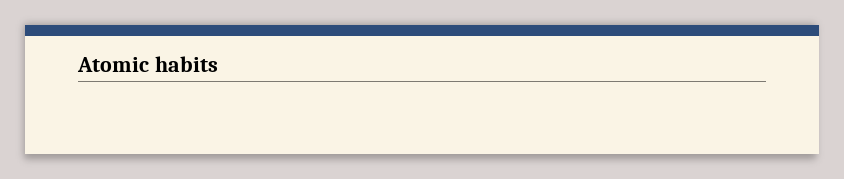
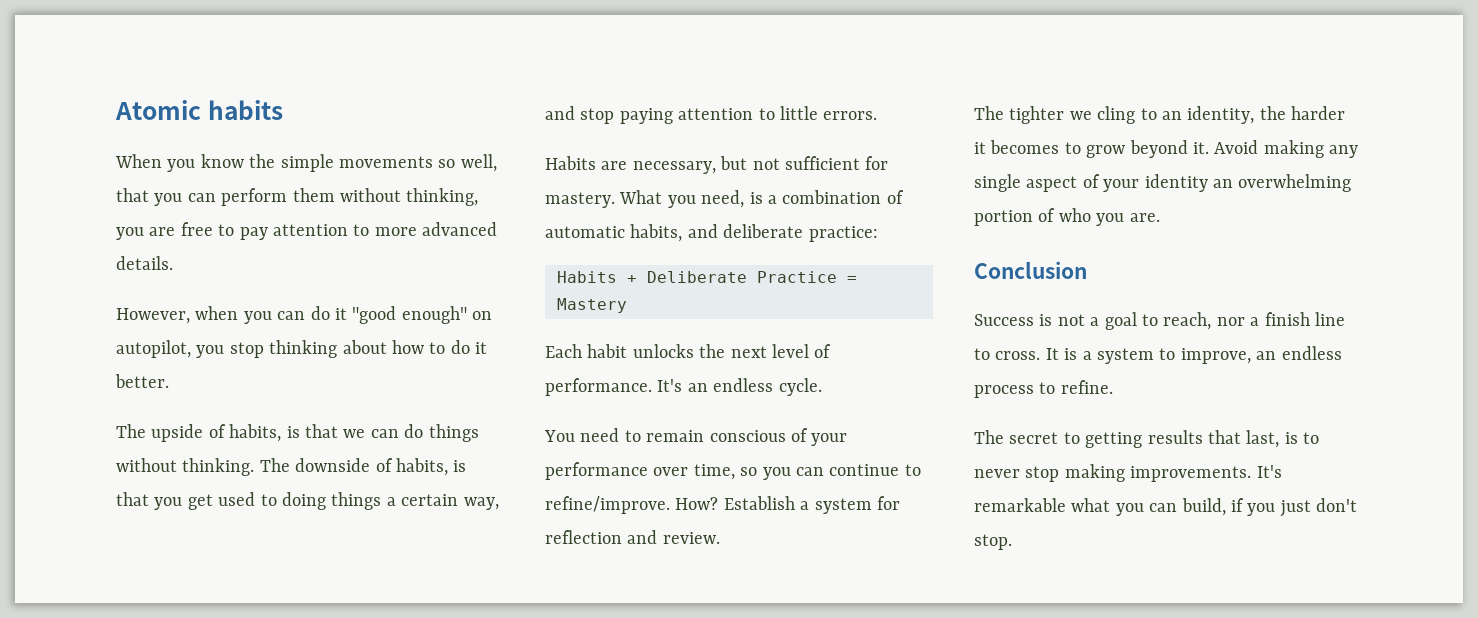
(218, 64) none -> [115,154,497,172] [116,188,479,206] [116,222,498,240] [116,256,173,270] [116,306,493,324] [116,340,488,358] [115,374,169,388] [116,424,479,442] [116,458,467,476] [116,492,499,510] [545,106,878,124] [545,156,889,174] [545,190,904,208] [545,224,878,242] [557,271,857,283] [557,298,627,313] [545,344,832,358] [545,378,822,396] [544,428,848,446] [545,462,921,480] [545,496,900,514] [545,530,720,544] [974,106,1346,124] [974,140,1359,158] [974,174,1352,192] [974,208,1160,226] [974,261,1087,279] [974,312,1345,330] [974,346,1342,364] [974,380,1113,398] [974,430,1320,448] [974,464,1282,482] [974,498,1358,517] [974,534,1012,550] // When you know the simple movements so well, that you can perform them without thinking, you are free to pay attention to more advanced details. // However, when you can do it "good enough" on autopilot, you stop thinking about how to do it better. // The upside of habits, is that we can do things without thinking. The downside of habits, is that you get used to doing things a certain way, and stop paying attention to little errors. // Habits are necessary, but not sufficient for mastery. What you need, is a combination of automatic habits, and deliberate practice: // Habits + Deliberate Practice = Mastery // Each habit unlocks the next level of performance. It's an endless cycle. // You need to remain conscious of your performance over time, so you can continue to refine/improve. How? Establish a system for reflection and review. // The tighter we cling to an identity, the harder it becomes to grow beyond it. Avoid making any single aspect of your identity an overwhelming portion of who you are. // Conclusion // Success is not a goal to reach, nor a finish line to cross. It is a system to improve, an endless process to refine. // The secret to getting results that last, is to never stop making improvements. It's remarkable what you can build, if you just don't stop.

